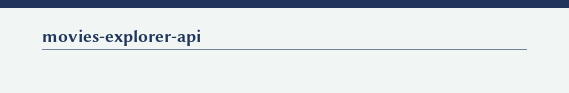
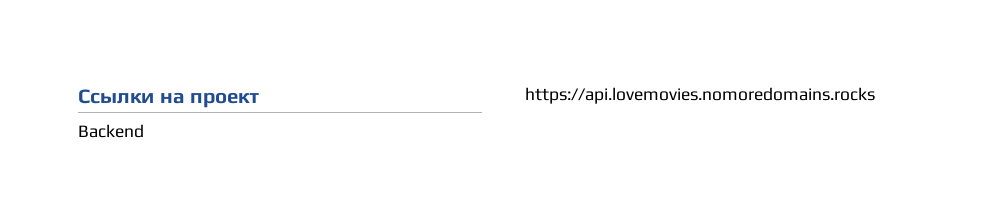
[42,29,201,46] movies-explorer-api -> [78,89,260,108] [78,124,144,138] [525,87,875,104] Ссылки на проект // Backend https://api.lovemovies.nomoredomains.rocks

